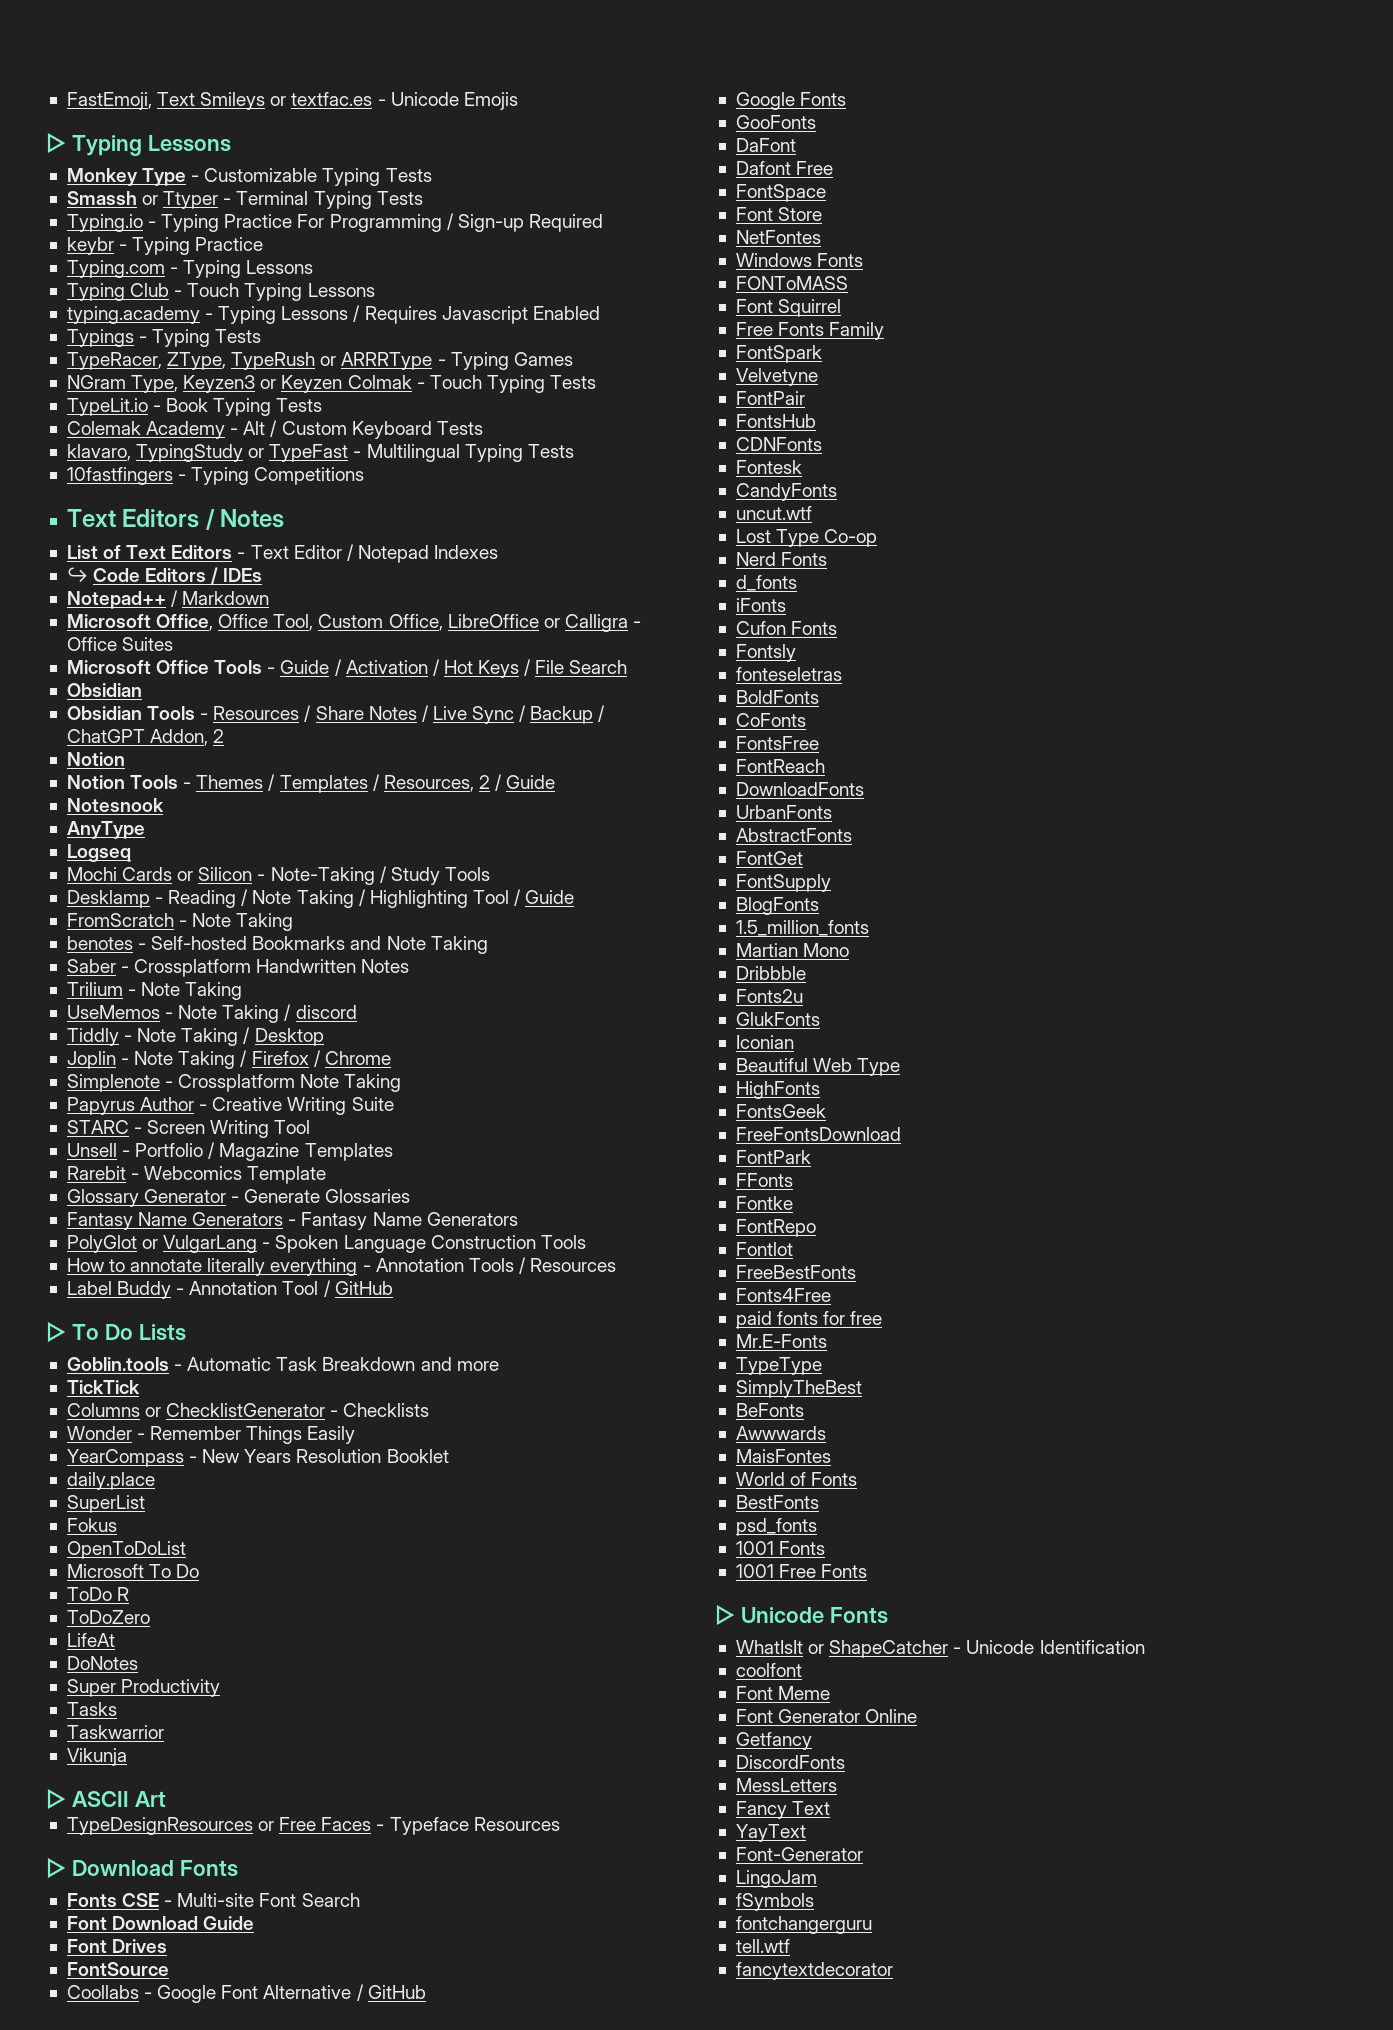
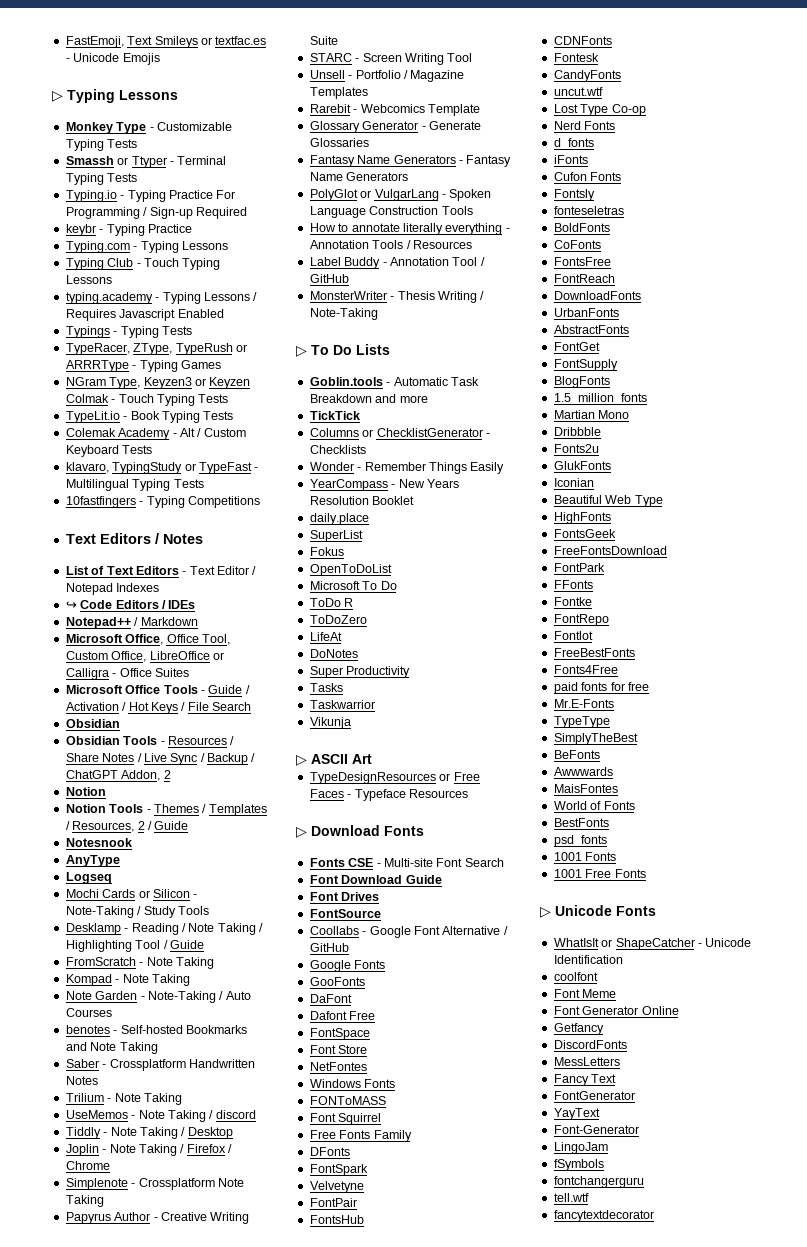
(294, 922) none -> [65,974,190,986] [65,991,251,1003] [65,1008,112,1017] // Kompad - Note Taking // Note Garden - Note-Taking / Auto Courses
(393, 1288) none -> [309,291,485,303] [309,308,378,320] // MonsterWriter - Thesis Writing / Note-Taking
(885, 331) none -> [309,1147,350,1156] // DFonts
(831, 1808) none -> [553,1091,635,1100] // FontGenerator

